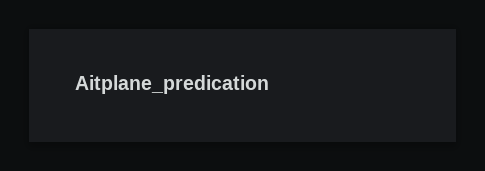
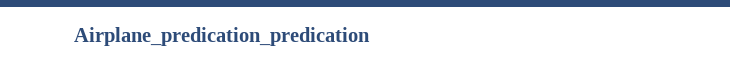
[75,75,269,94] Aitplane_predication -> [74,27,370,46] Airplane_predication_predication

